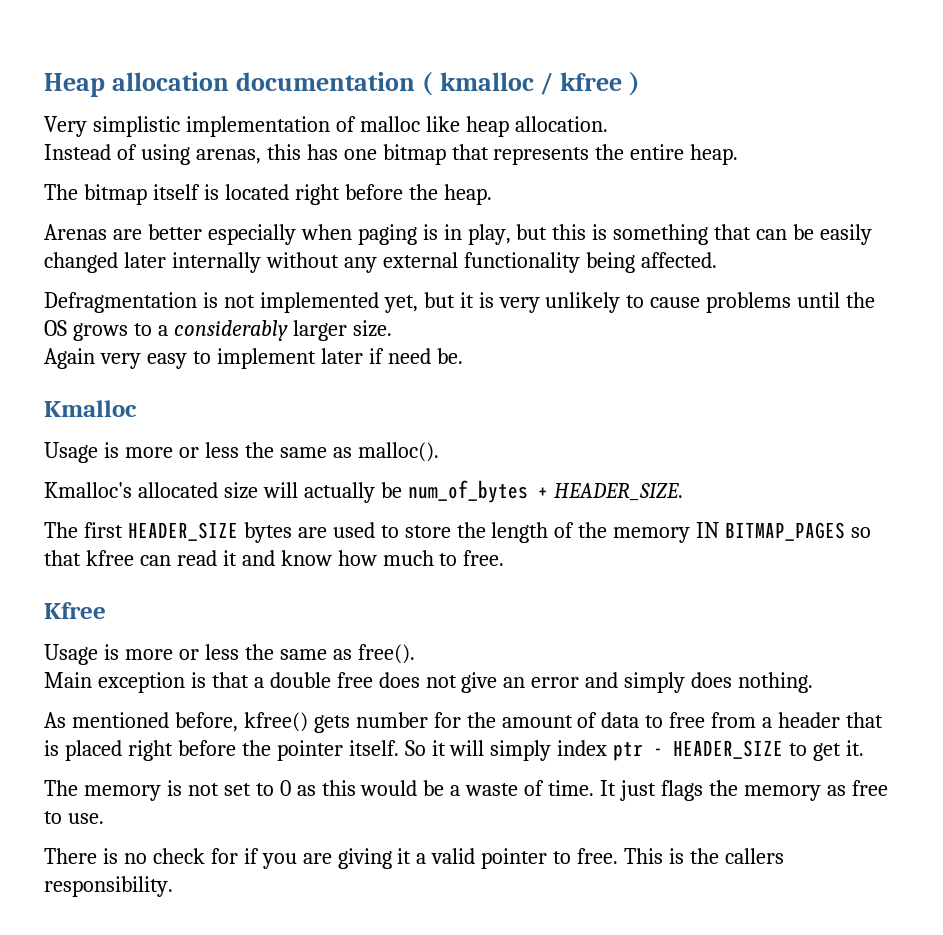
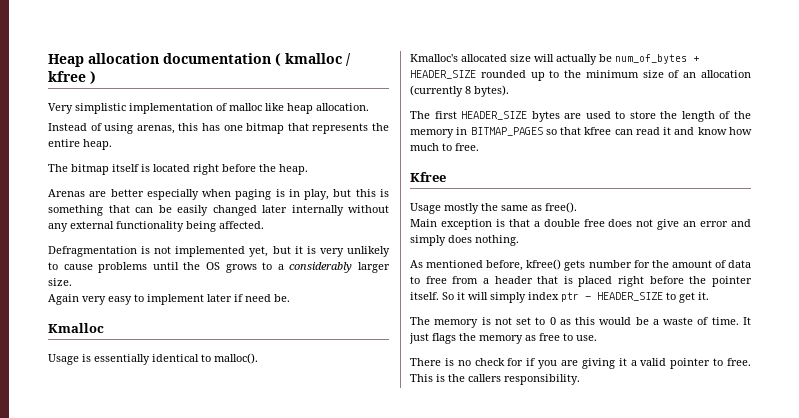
[124,442,352,458] more or less the same as -> [94,354,211,365] essentially identical to
[553,483,683,501] HEADER_SIZE. -> [410,70,751,81] [410,85,509,97] HEADER_SIZE rounded up to the minimum size of an allocation (currently 8 bytes).
[696,522,720,538] IN -> [456,127,468,135] in
[103,644,239,660] is more or less -> [444,203,479,214] mostly

